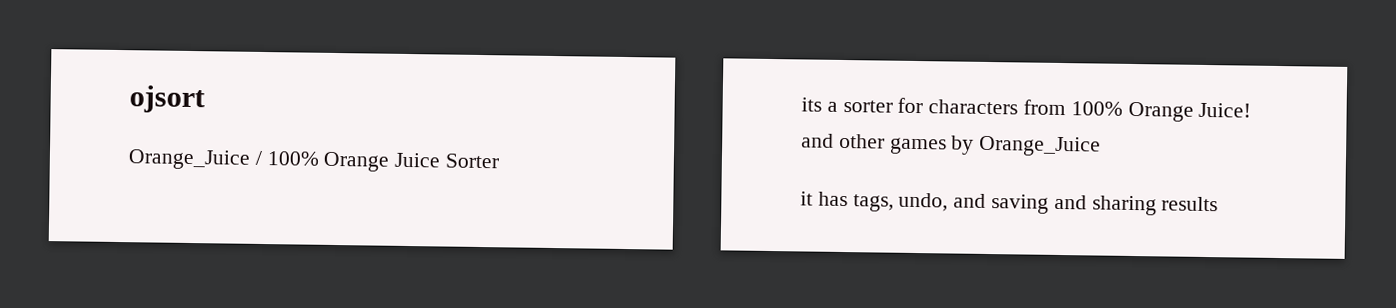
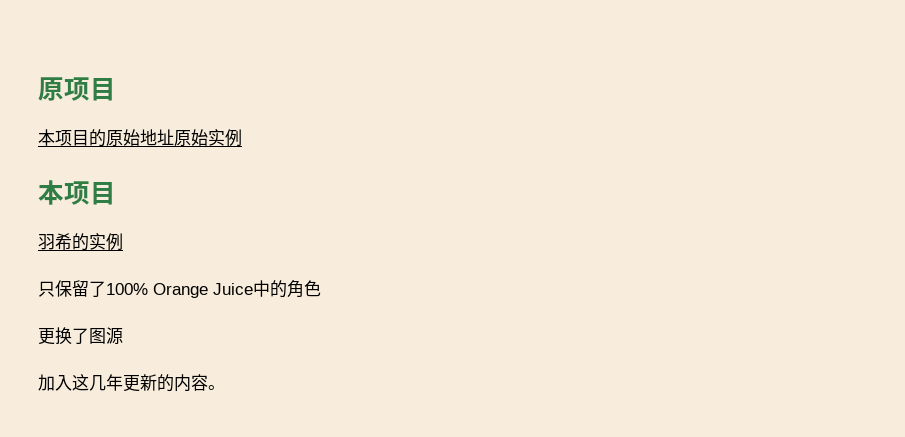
[129,85,205,114] [128,149,500,172] [801,97,1252,122] [801,133,1102,157] [800,191,1219,216] ojsort // Orange_Juice / 100% Orange Juice Sorter // its a sorter for characters from 100% Orange Juice! and other games by Orange_Juice // it has tags, undo, and saving and sharing results -> [38,77,116,101] [38,129,242,147] [38,180,116,205] [38,233,123,251] [38,280,321,298] [38,327,123,345] [38,374,225,392] 原项目 // 本项目的原始地址原始实例 // 本项目 // 羽希的实例 // 只保留了100% Orange Juice中的角色 // 更换了图源 // 加入这几年更新的内容。

